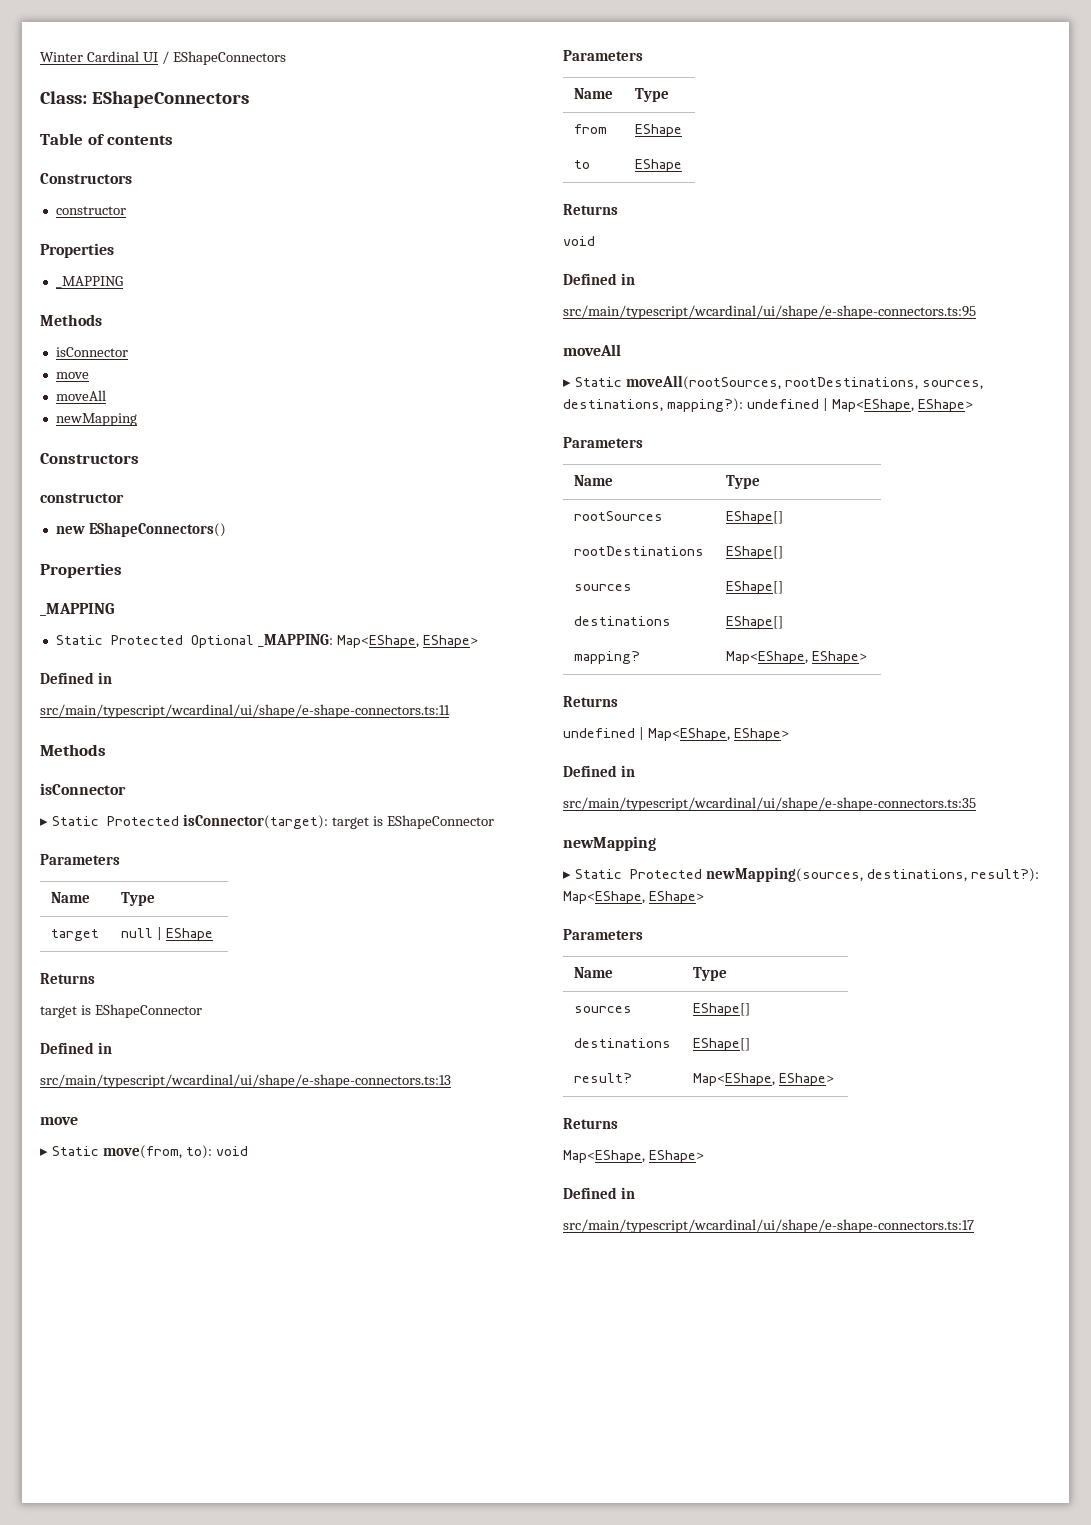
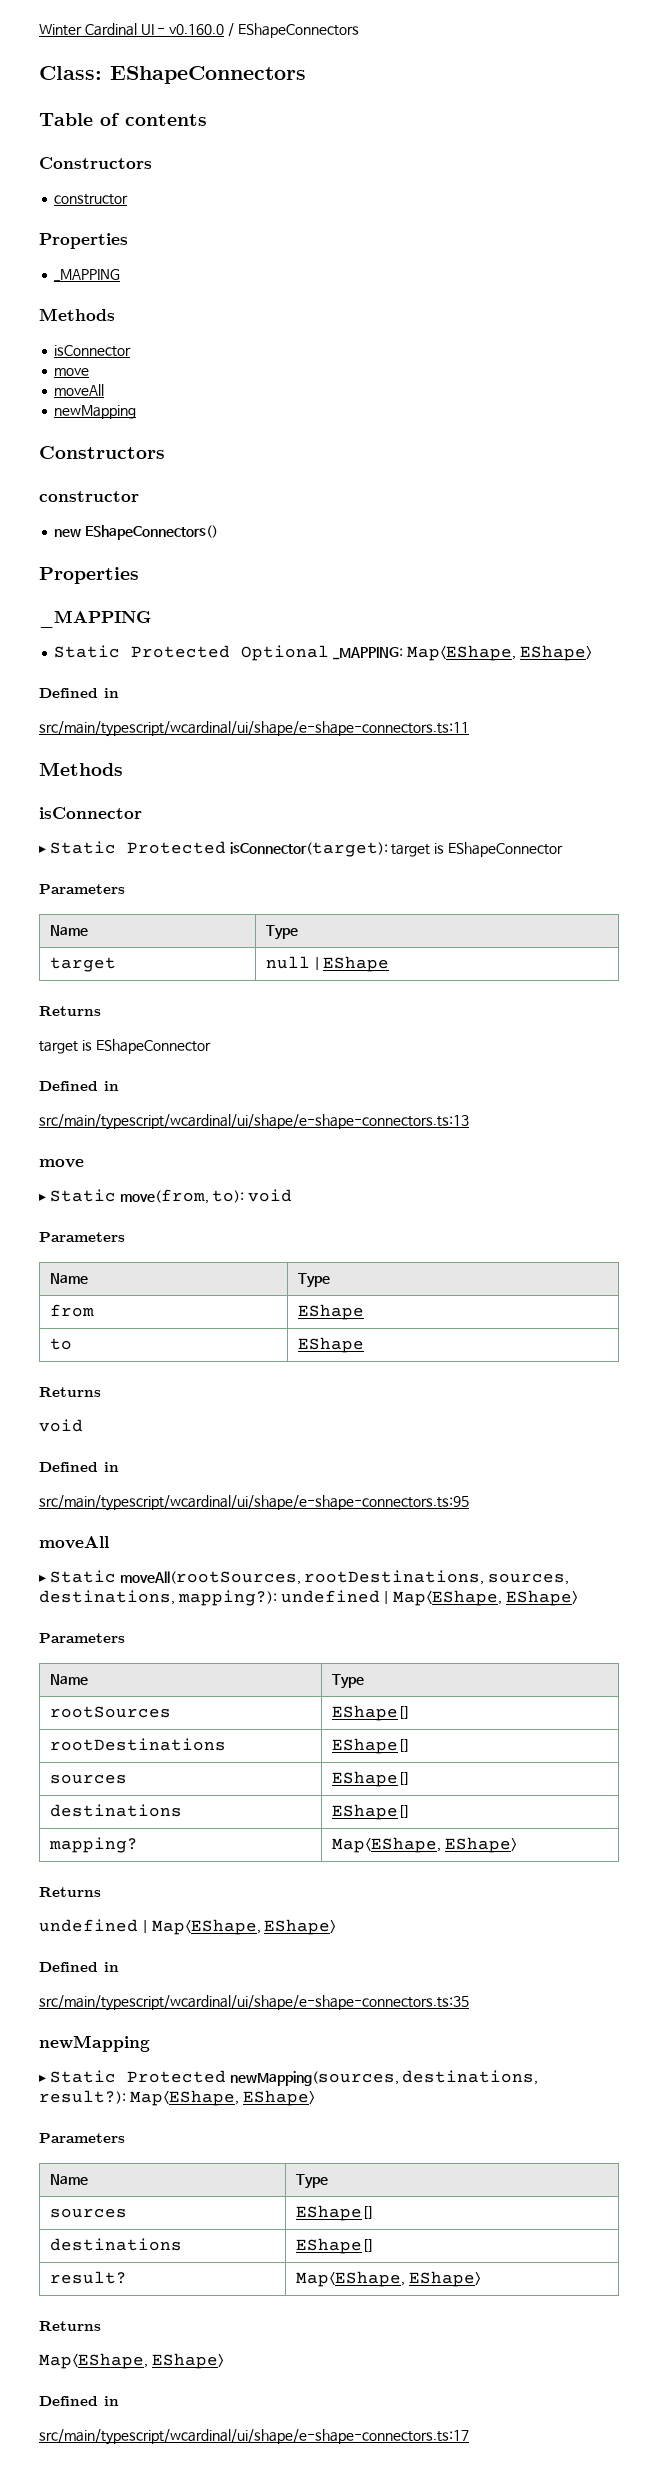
(158, 57) none -> [157,24,225,35] - v0.160.0

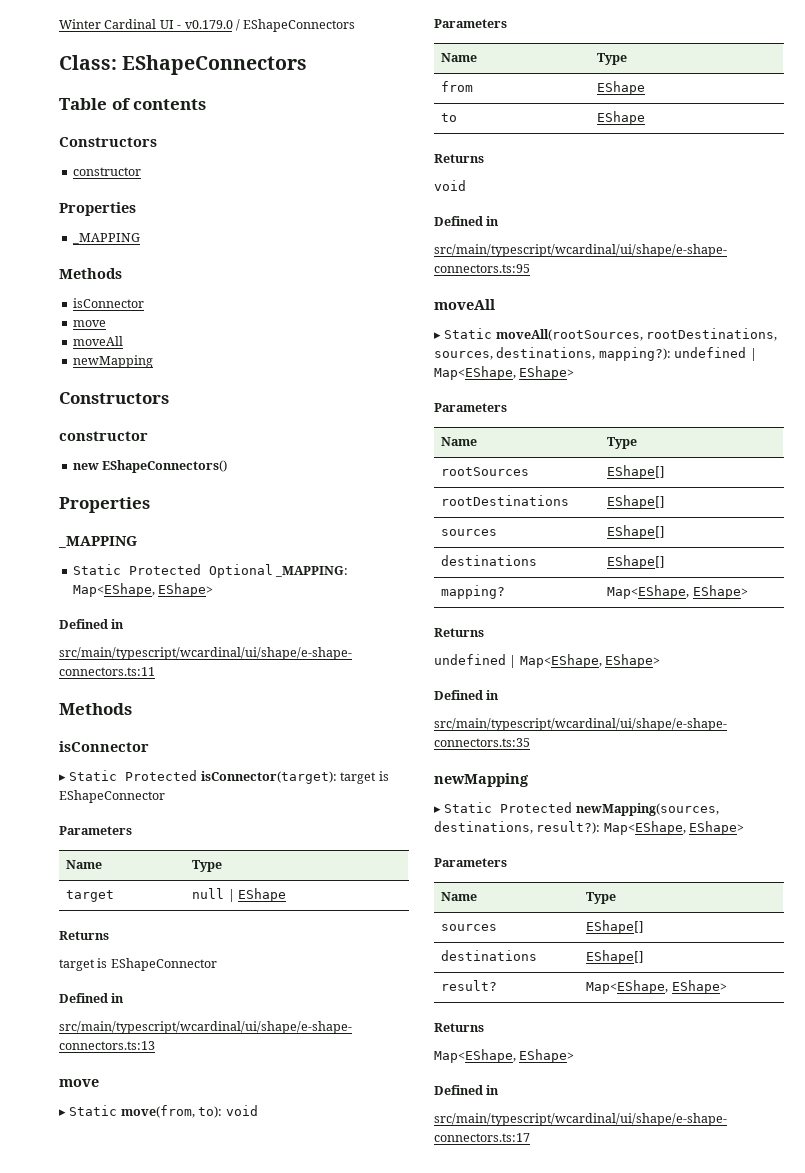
[169,24,225,35] v0.160.0 -> [184,20,233,29] v0.179.0

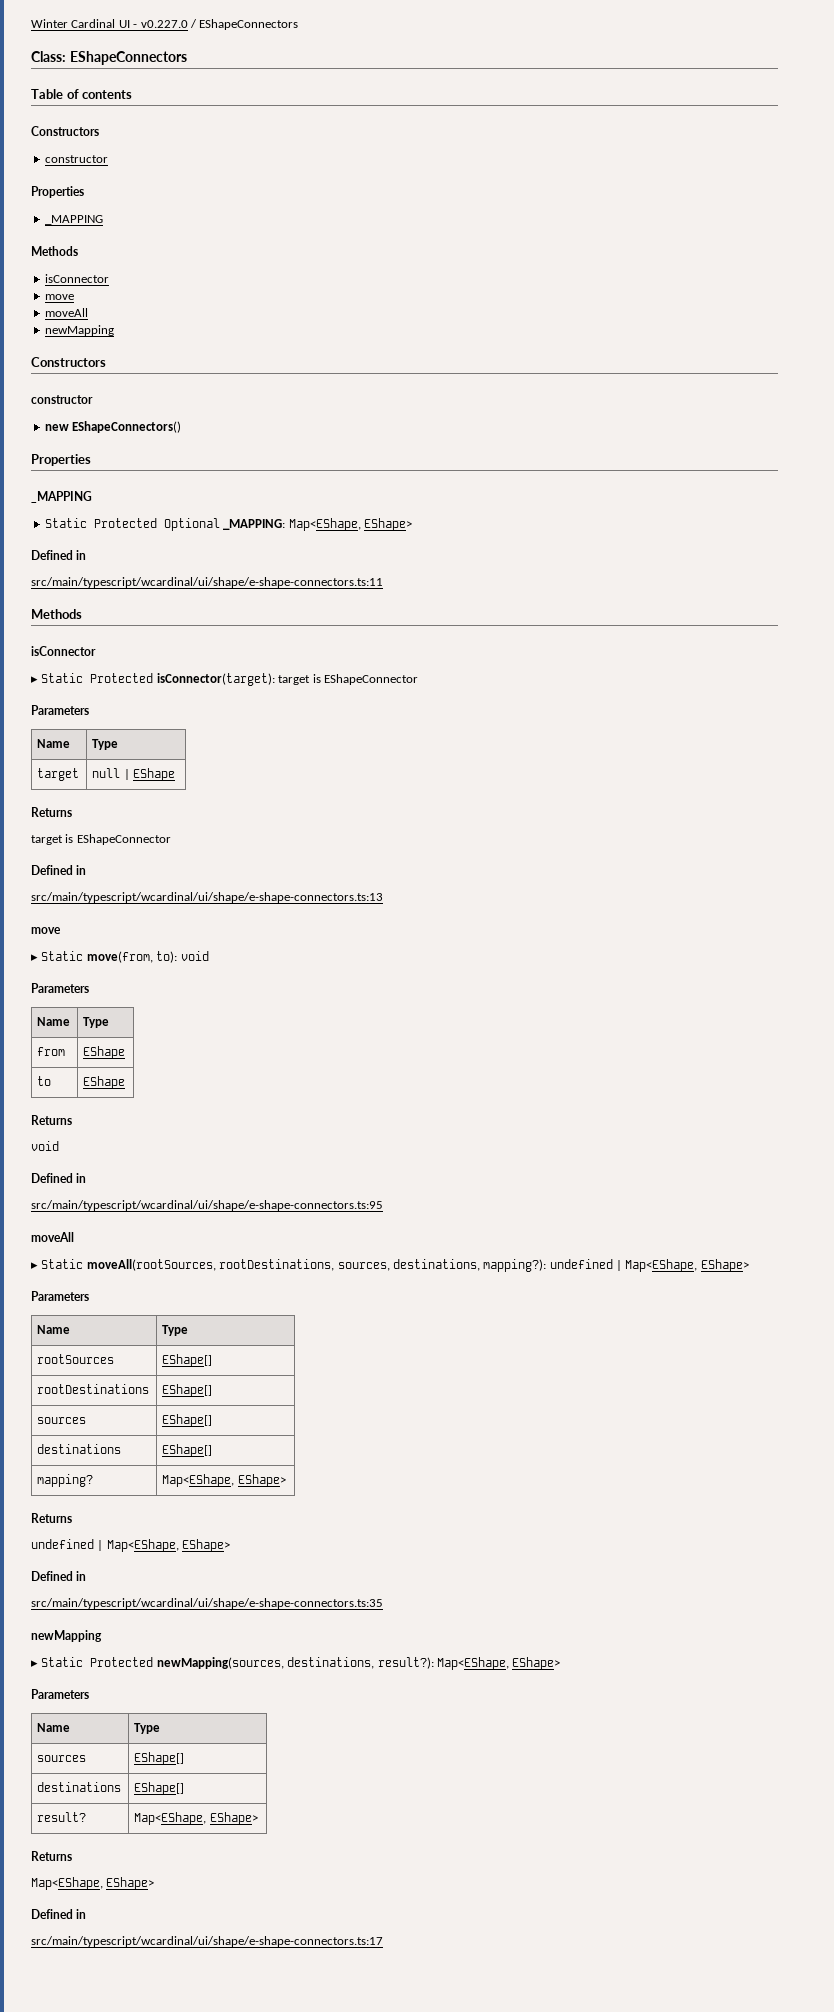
[184,20,233,29] v0.179.0 -> [140,20,188,28] v0.227.0

